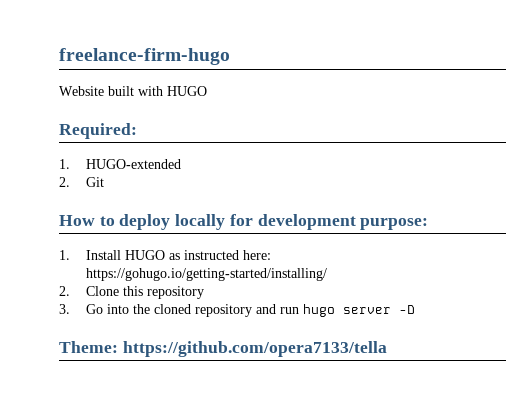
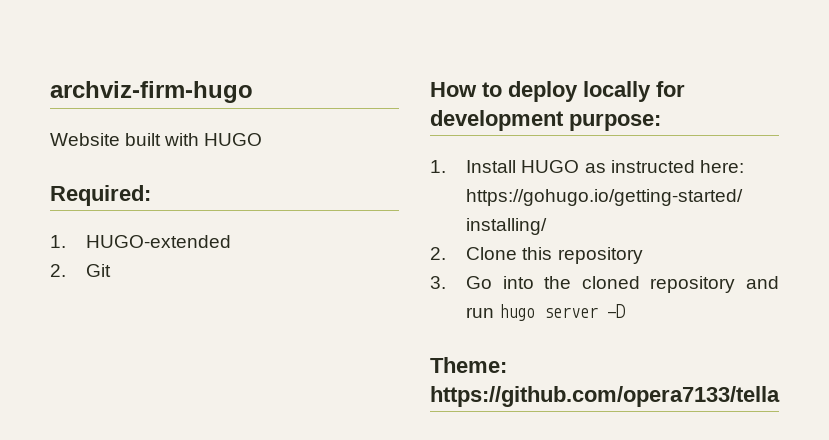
[59,48,230,65] freelance-firm-hugo -> [50,81,253,103] archviz-firm-hugo

